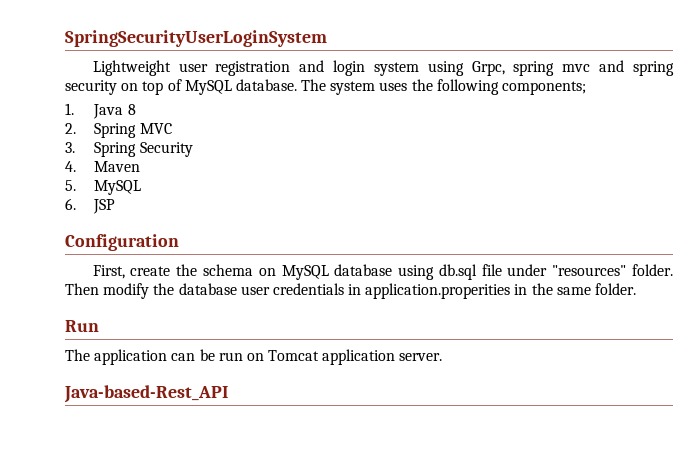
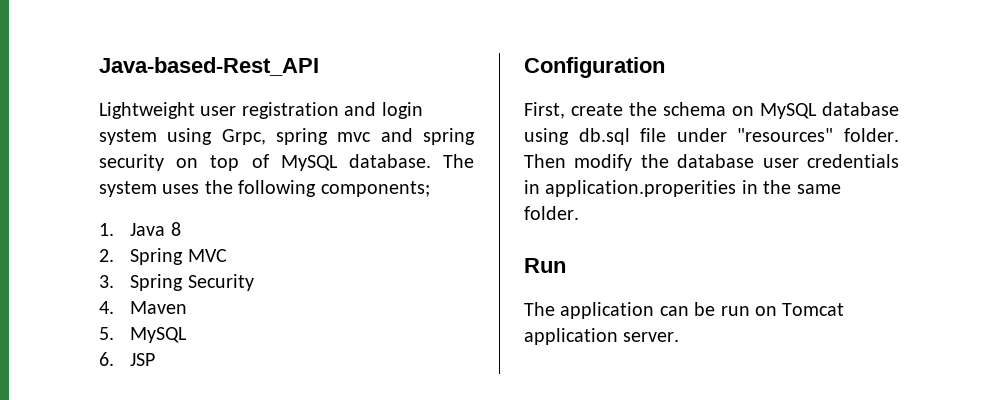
[65,30,327,47] SpringSecurityUserLoginSystem -> [99,57,319,76] Java-based-Rest_API
[64,385,228,403] // Java-based-Rest_API -> (680, 337) none

